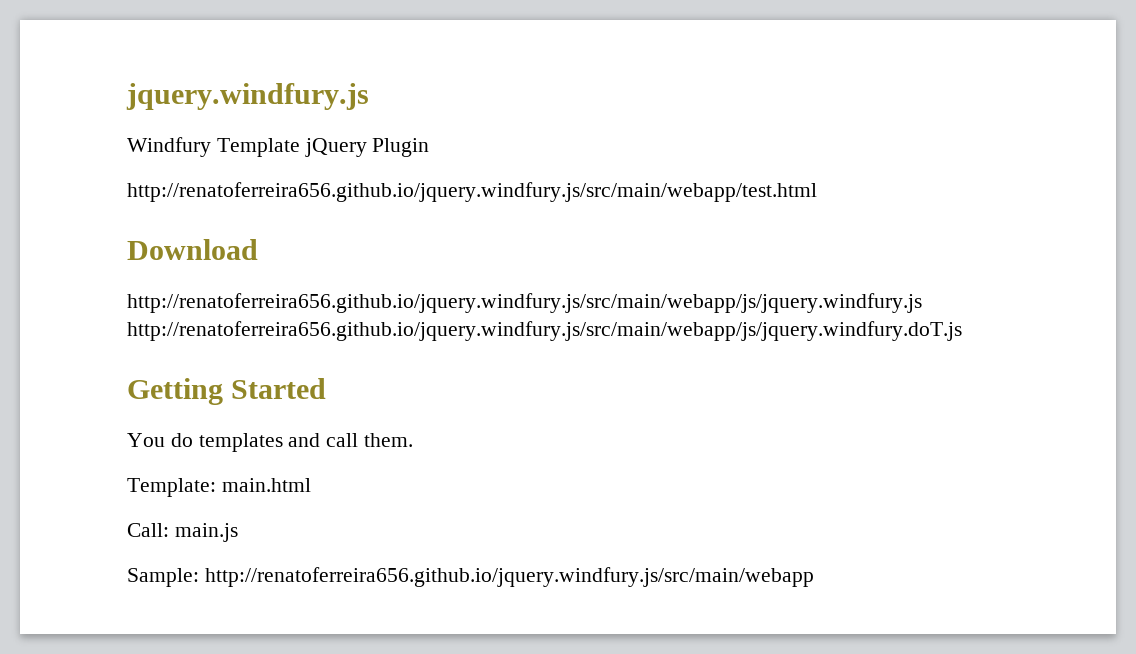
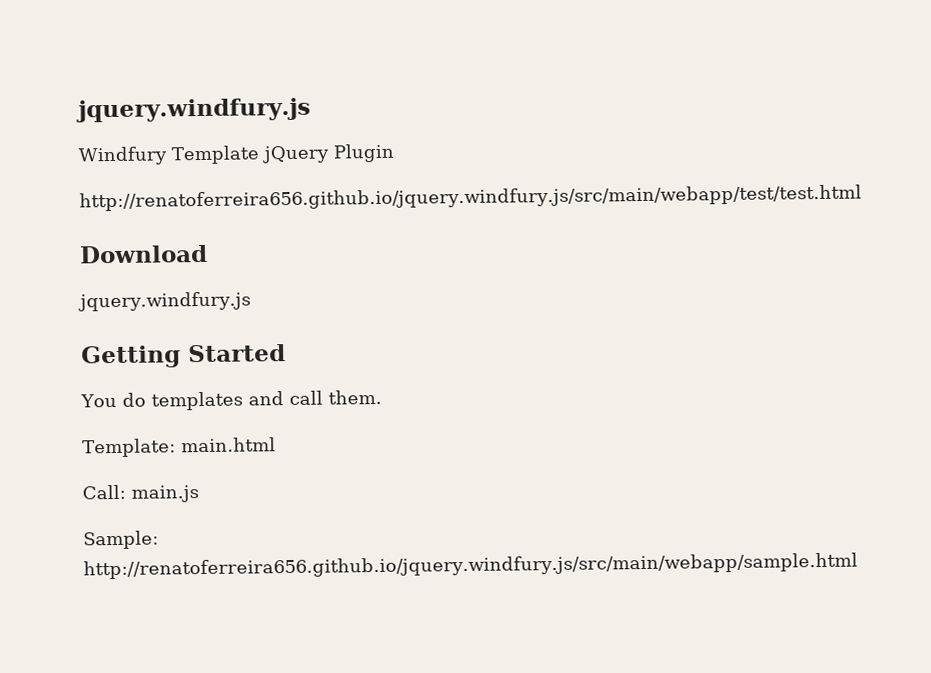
[127,182,817,202] http://renatoferreira656.github.io/jquery.windfury.js/src/main/webapp/test.html -> [79,184,862,212] http://renatoferreira656.github.io/jquery.windfury.js/src/main/webapp/test/test.html
[127,293,922,313] [127,321,962,341] http://renatoferreira656.github.io/jquery.windfury.js/src/main/webapp/js/jquery.windfury.js http://renatoferreira656.github.io/jquery.windfury.js/src/main/webapp/js/jquery.windfury.doT.js -> [78,291,251,312] jquery.windfury.js
[204,567,814,587] http://renatoferreira656.github.io/jquery.windfury.js/src/main/webapp -> [83,552,858,580] http://renatoferreira656.github.io/jquery.windfury.js/src/main/webapp/sample.html

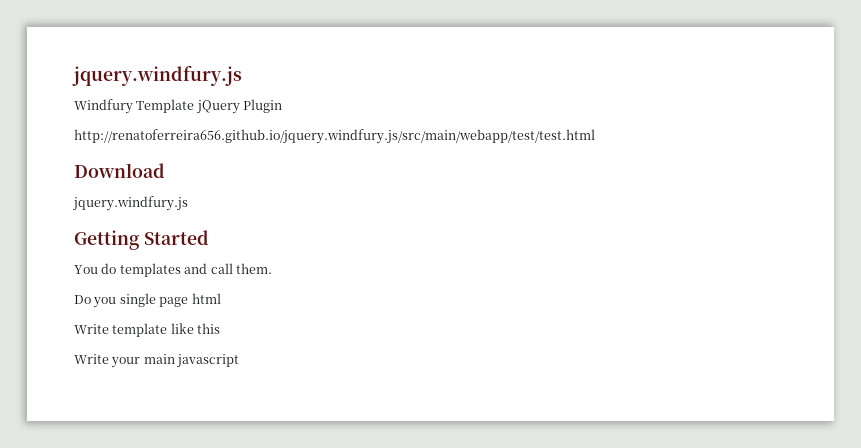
[82,437,276,458] [82,484,199,503] [83,530,159,550] [83,552,858,580] Template: main.html // Call: main.js // Sample: http://renatoferreira656.github.io/jquery.windfury.js/src/main/webapp/sample.html -> [74,293,221,308] [74,323,221,337] [74,354,240,368] Do you single page html // Write template like this // Write your main javascript

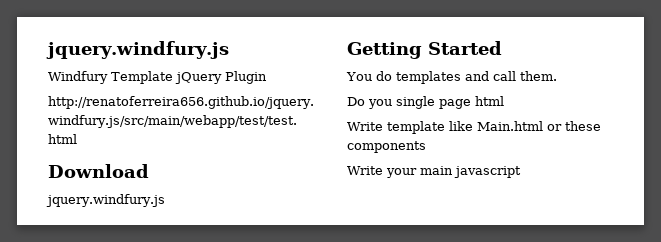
[197,323,221,334] this -> [477,121,601,131] [347,141,426,153] Main.html or these components

